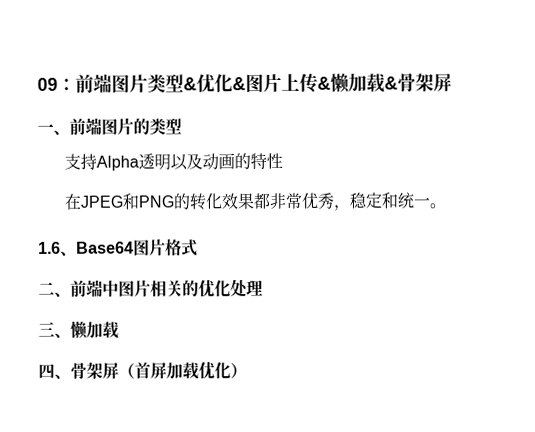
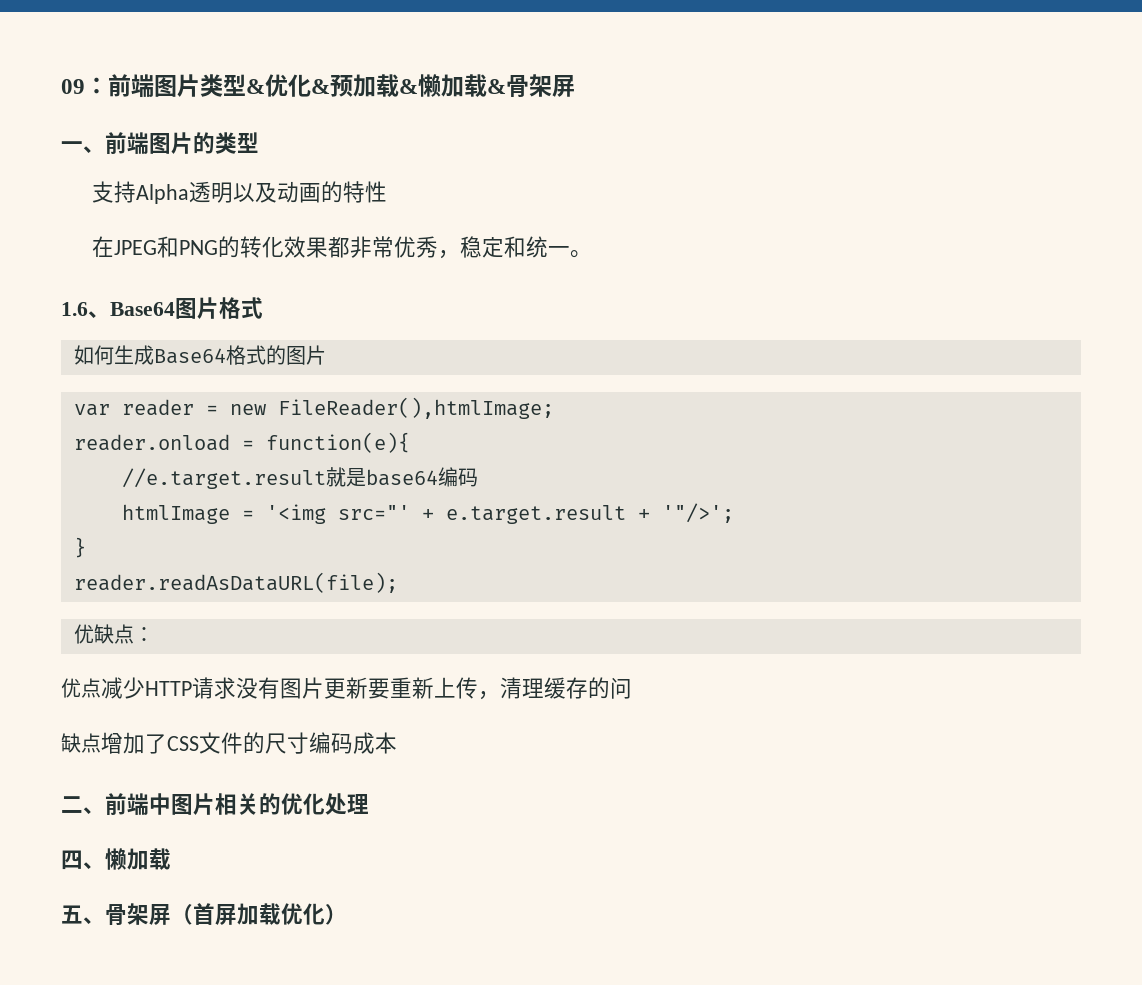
[245,73,318,93] 图片上传 -> [330,74,399,97] 预加载
(198, 248) none -> [73,345,326,365] [73,397,554,419] [73,432,410,453] [121,467,478,489] [121,503,734,524] [73,537,86,558] [73,572,398,593] [73,624,154,644] [61,677,632,700] [61,732,397,754] // 如何生成Base64格式的图片 // var reader = new FileReader(),htmlImage; // reader.onload = function(e){ // //e.target.result就是base64编码 // htmlImage = '<img src="' + e.target.result + '"/>'; // } // reader.readAsDataURL(file); // 优缺点： // 优点减少HTTP请求没有图片更新要重新上传，清理缓存的问 // 缺点增加了CSS文件的尺寸编码成本
[38,321,55,337] 三 -> [61,850,83,870] 四
[38,363,55,379] 四 -> [61,905,83,924] 五

